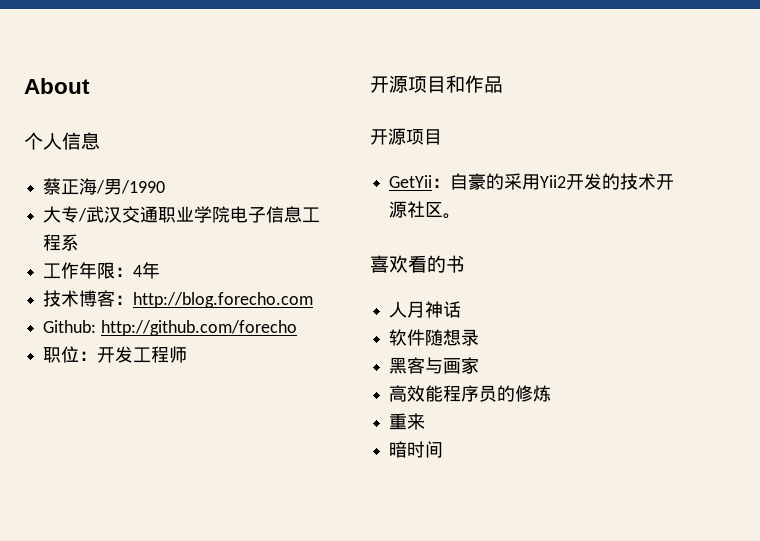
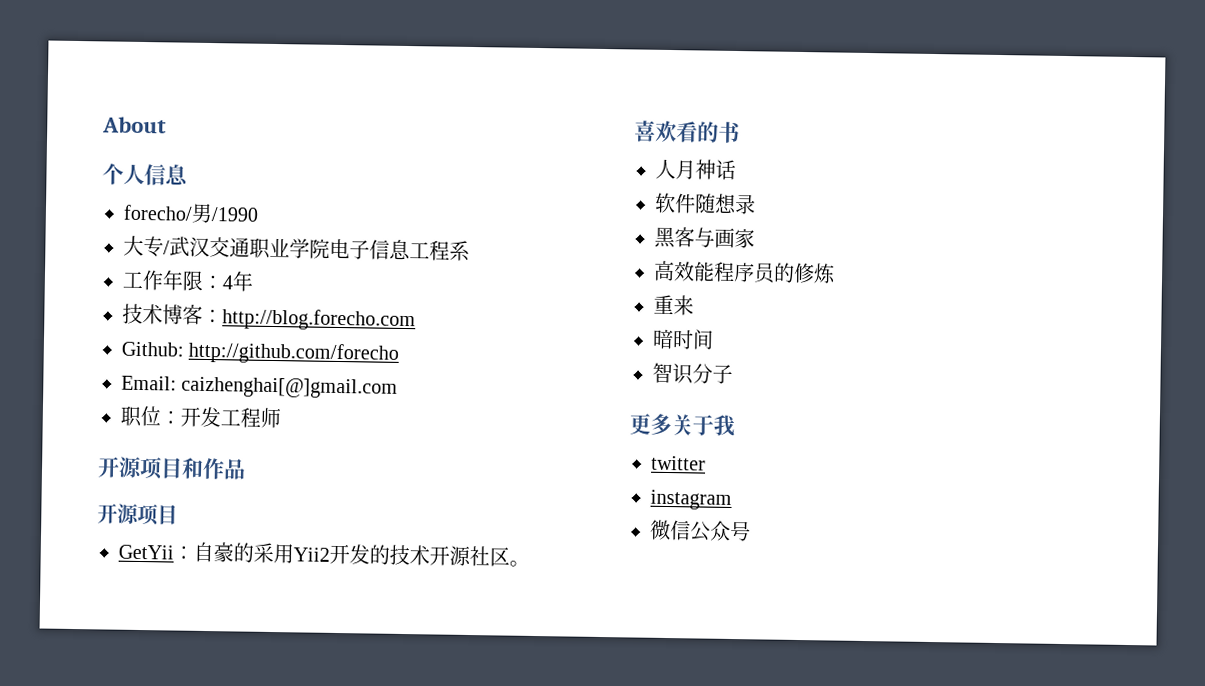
[43,178,106,195] 蔡正海/ -> [123,204,193,221] forecho/
(297, 328) none -> [121,375,399,399] // Email: caizhenghai[@]gmail.com
(444, 449) none -> [652,362,733,385] [629,413,735,437] [651,455,706,471] [650,489,732,510] [650,519,751,542] // 智识分子 // 更多关于我 // twitter // instagram // 微信公众号

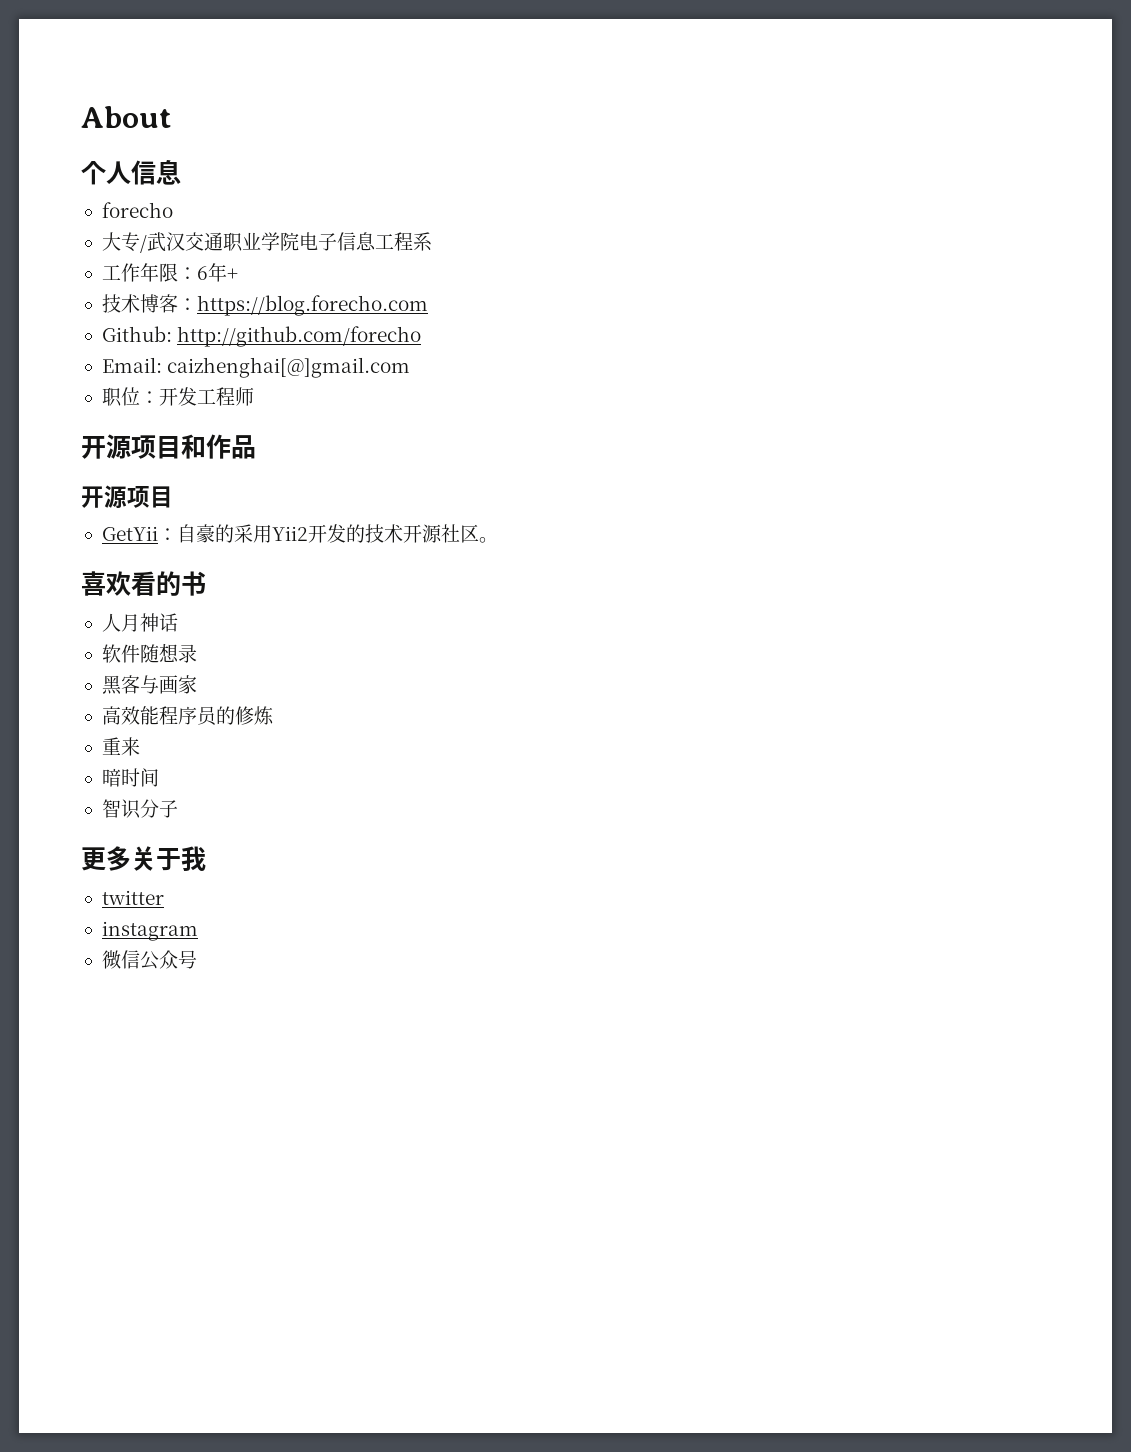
[123,203,259,224] forecho/男/1990 -> [101,202,173,218] forecho
[222,271,254,292] 4年 -> [196,263,238,282] 6年+
[222,308,416,332] http://blog.forecho.com -> [196,295,428,316] https://blog.forecho.com

